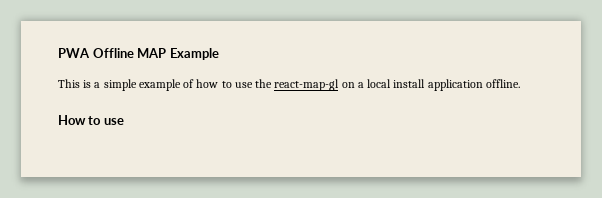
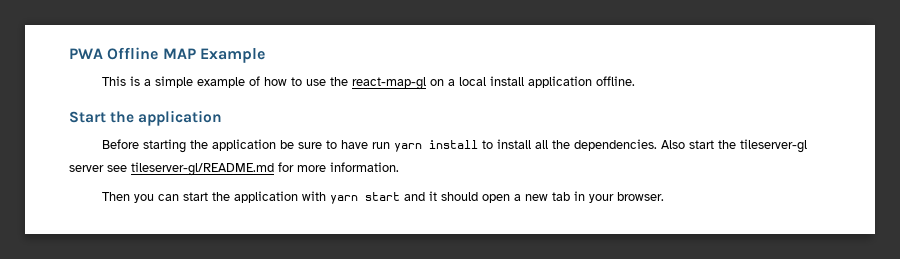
[58,115,124,125] How to use -> [69,110,223,126] [102,139,808,153] [69,162,399,176] [102,191,665,204] Start the application // Before starting the application be sure to have run yarn install to install all the dependencies. Also start the tileserver-gl server see tileserver-gl/README.md for more information. // Then you can start the application with yarn start and it should open a new tab in your browser.

